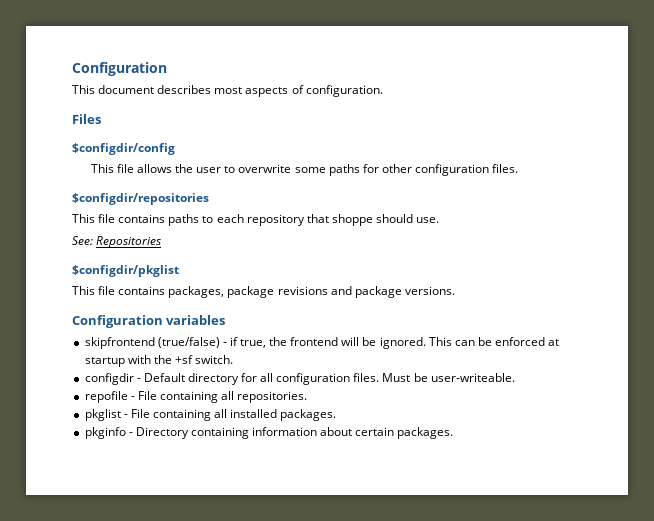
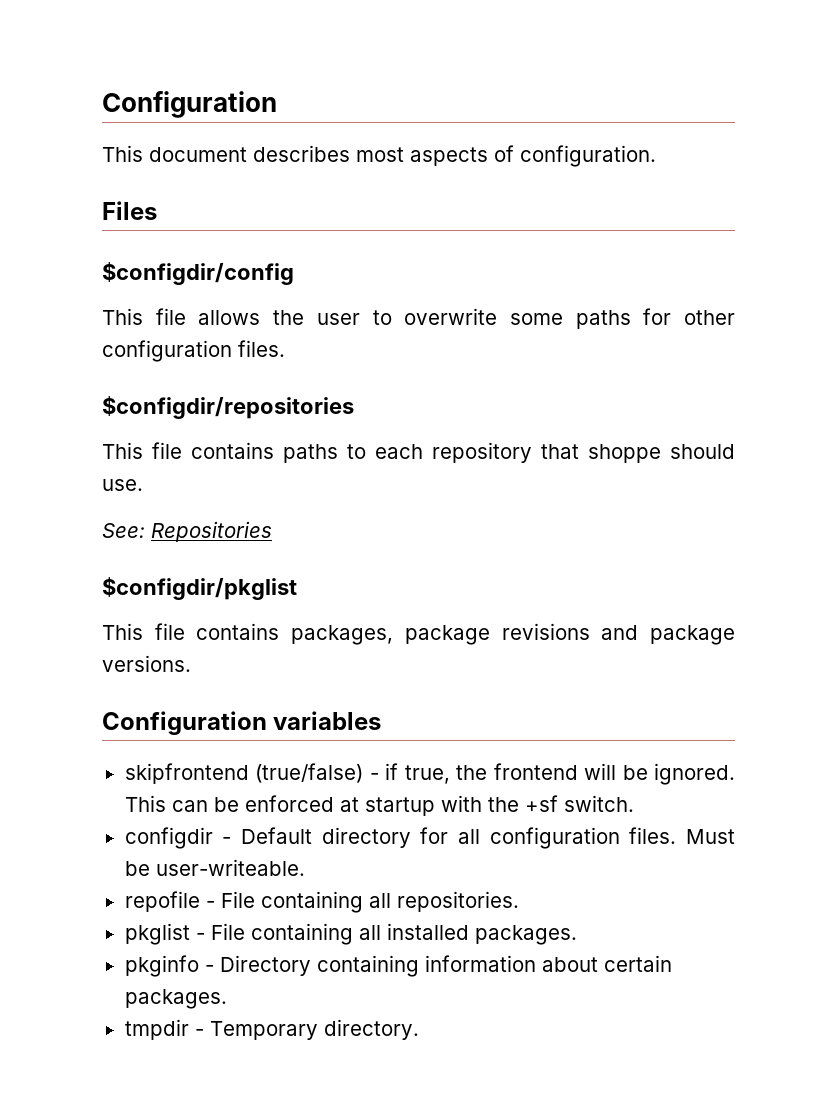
(454, 433) none -> [124,1019,419,1040] // tmpdir - Temporary directory.

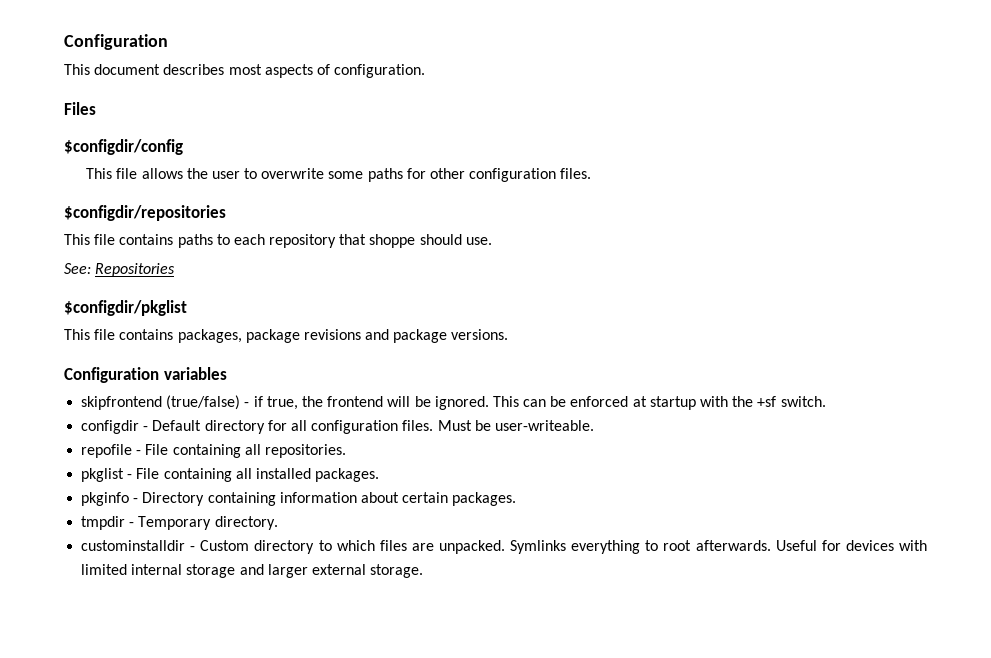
(419, 1029) none -> [81,540,928,554] [81,564,424,578] // custominstalldir - Custom directory to which files are unpacked. Symlinks everything to root afterwards. Useful for devices with limited internal storage and larger external storage.

